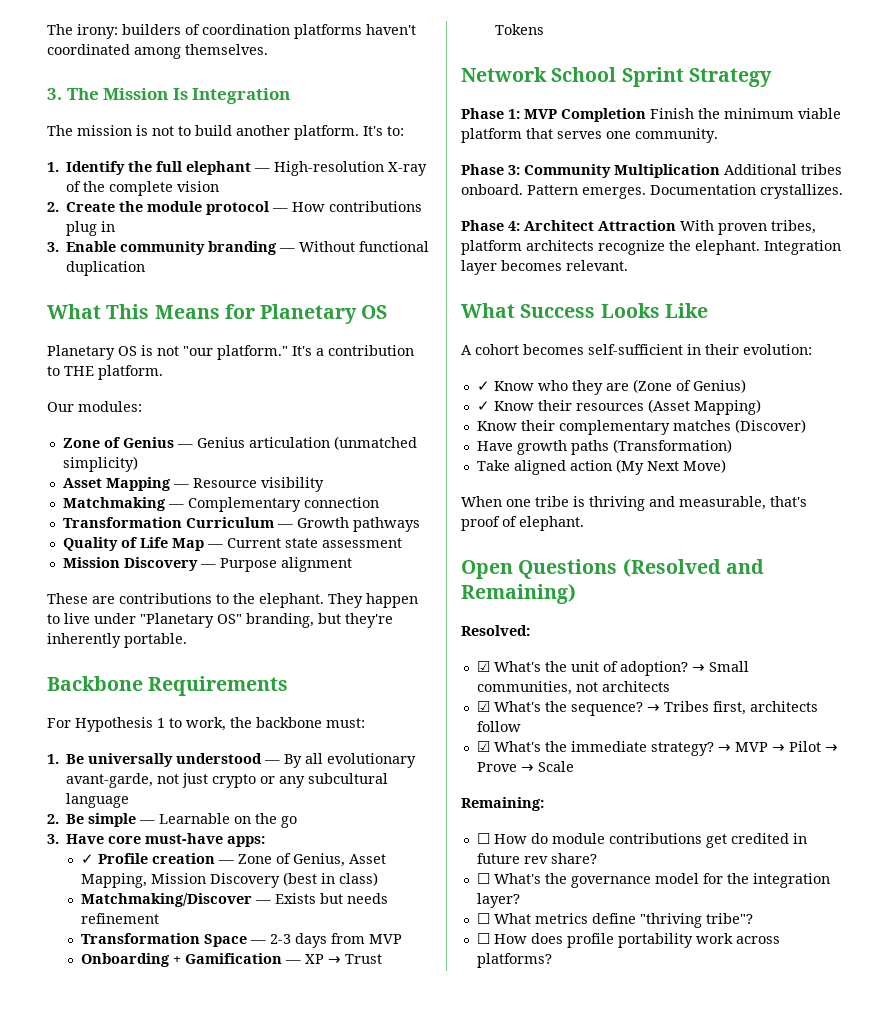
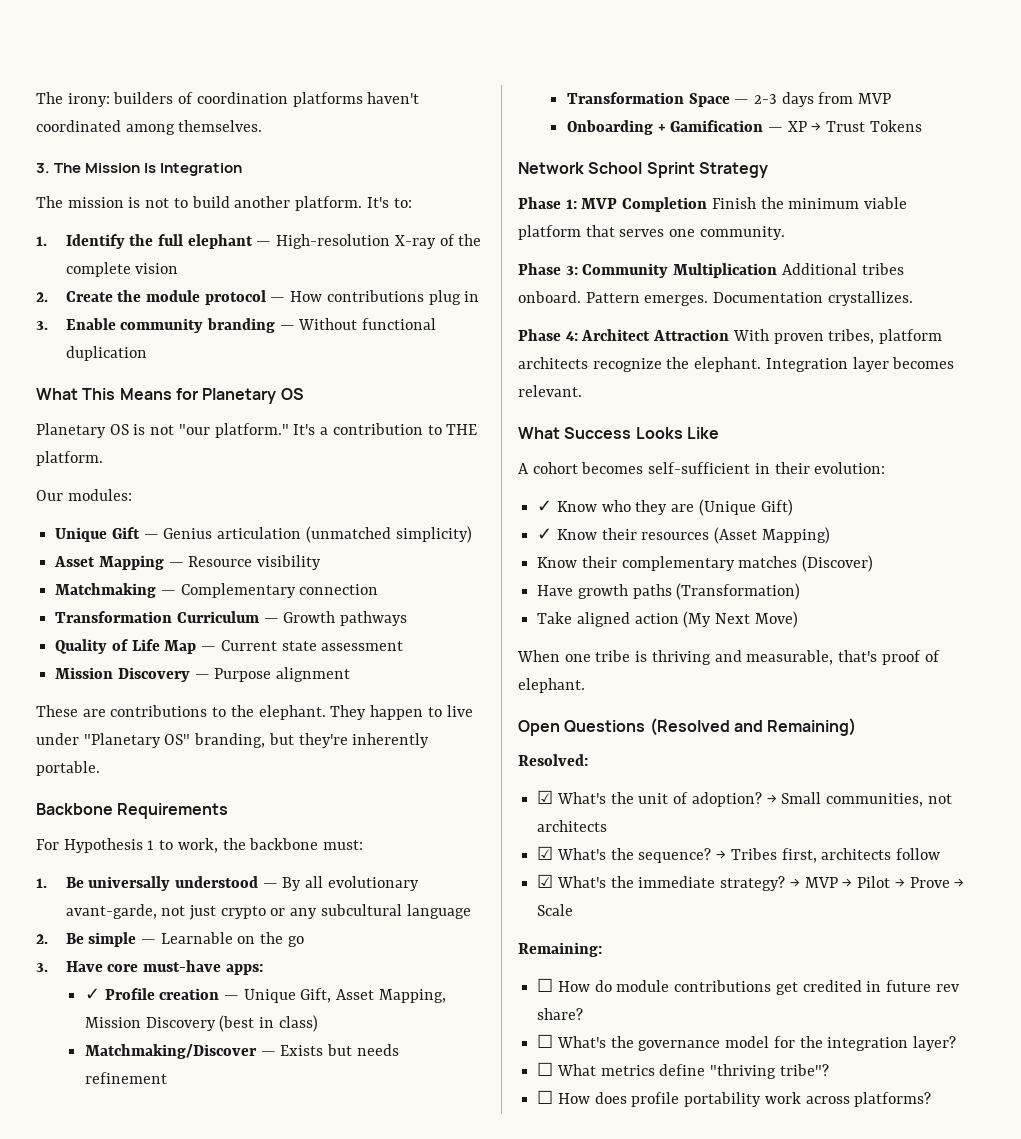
[62,437,174,448] Zone of Genius -> [55,527,140,542] Unique Gift
[238,853,346,867] Zone of Genius, -> [243,988,332,1003] Unique Gift,
[632,379,746,393] (Zone of Genius) -> [698,499,793,516] (Unique Gift)

